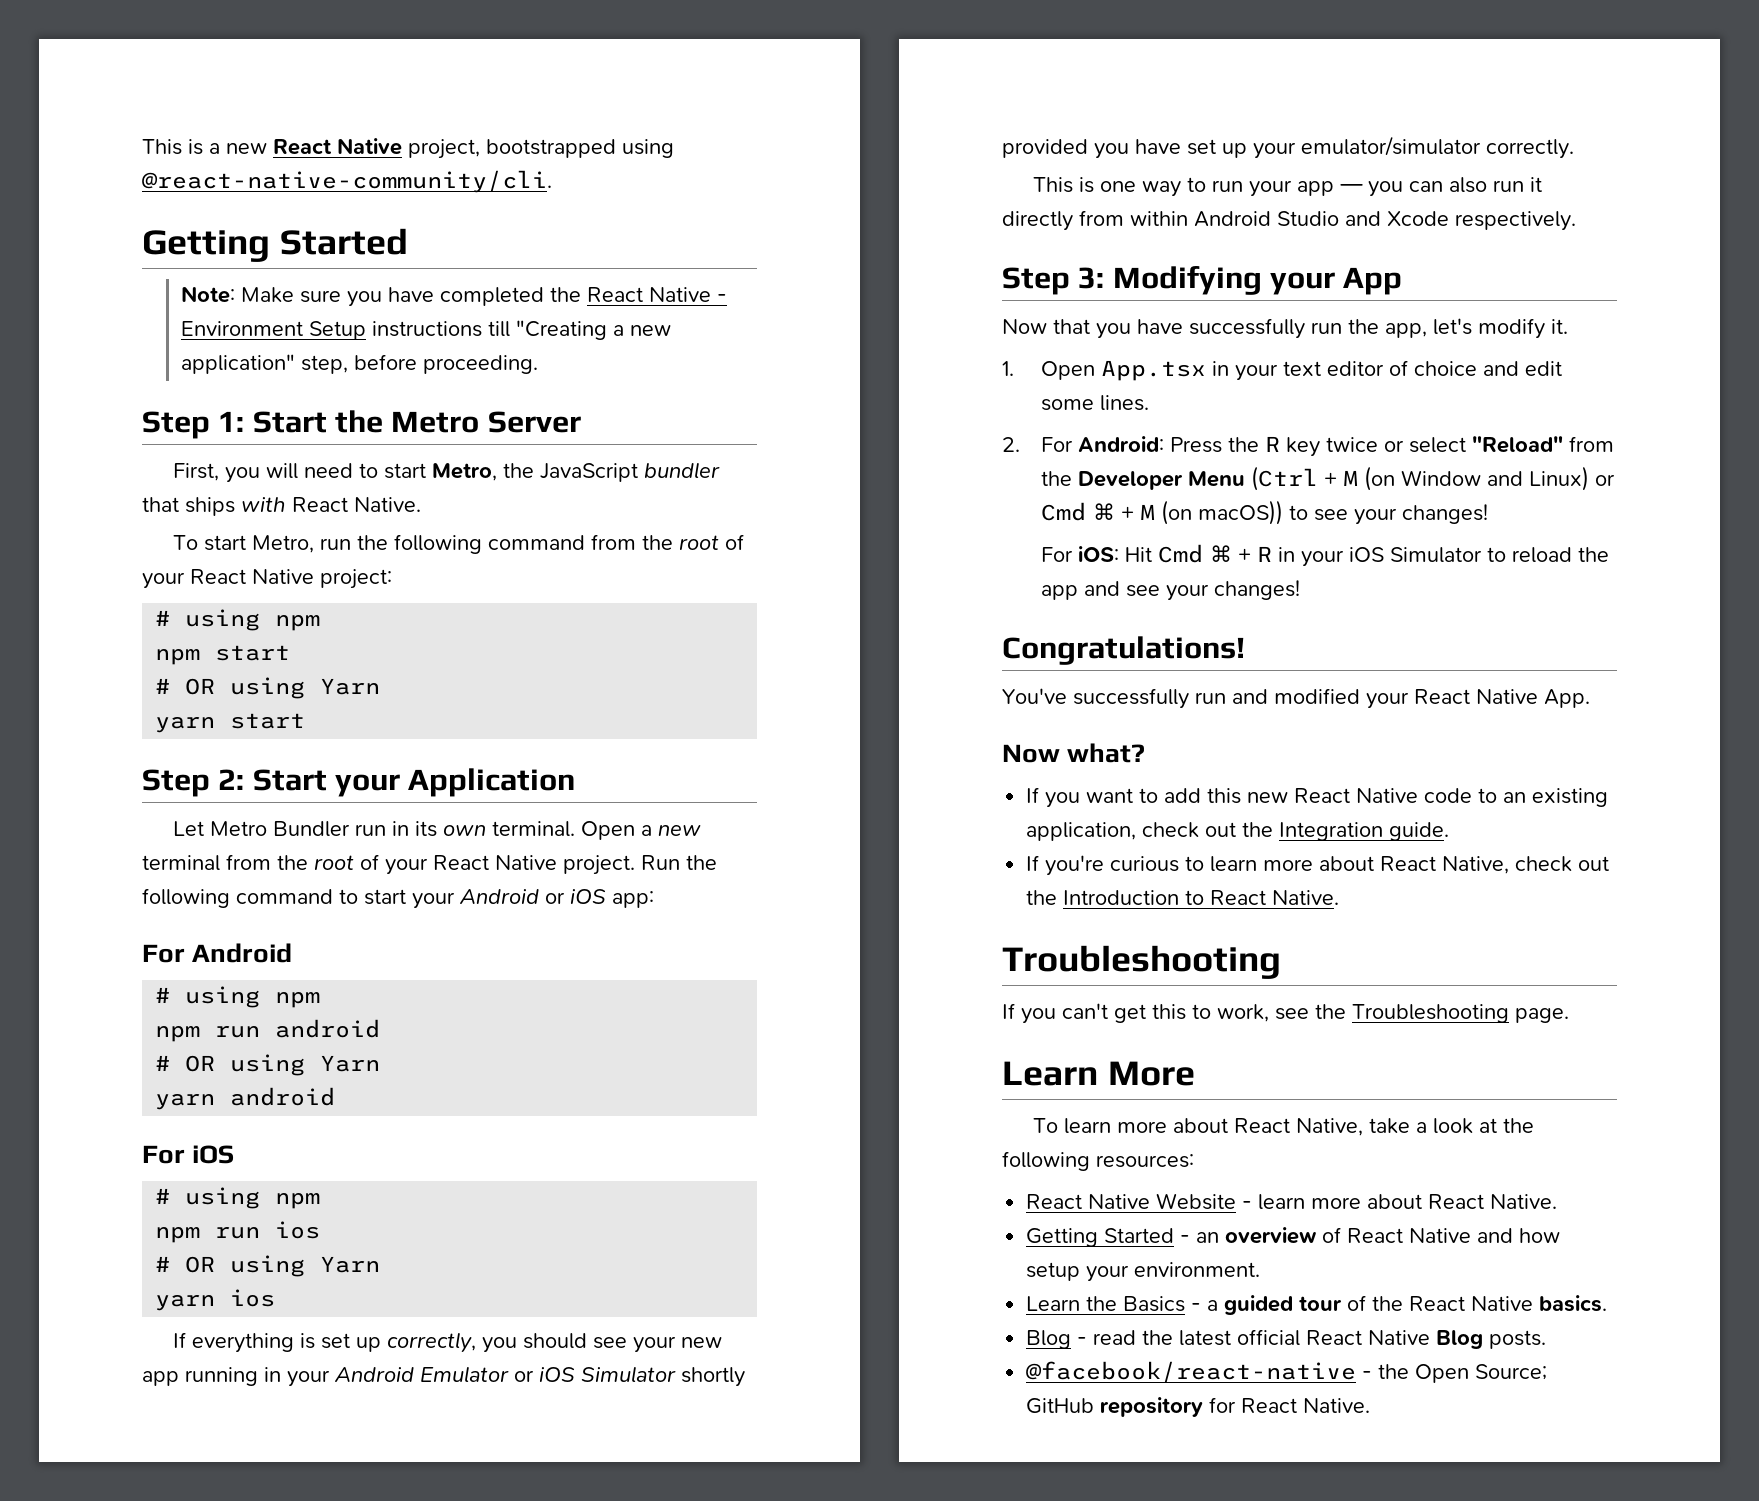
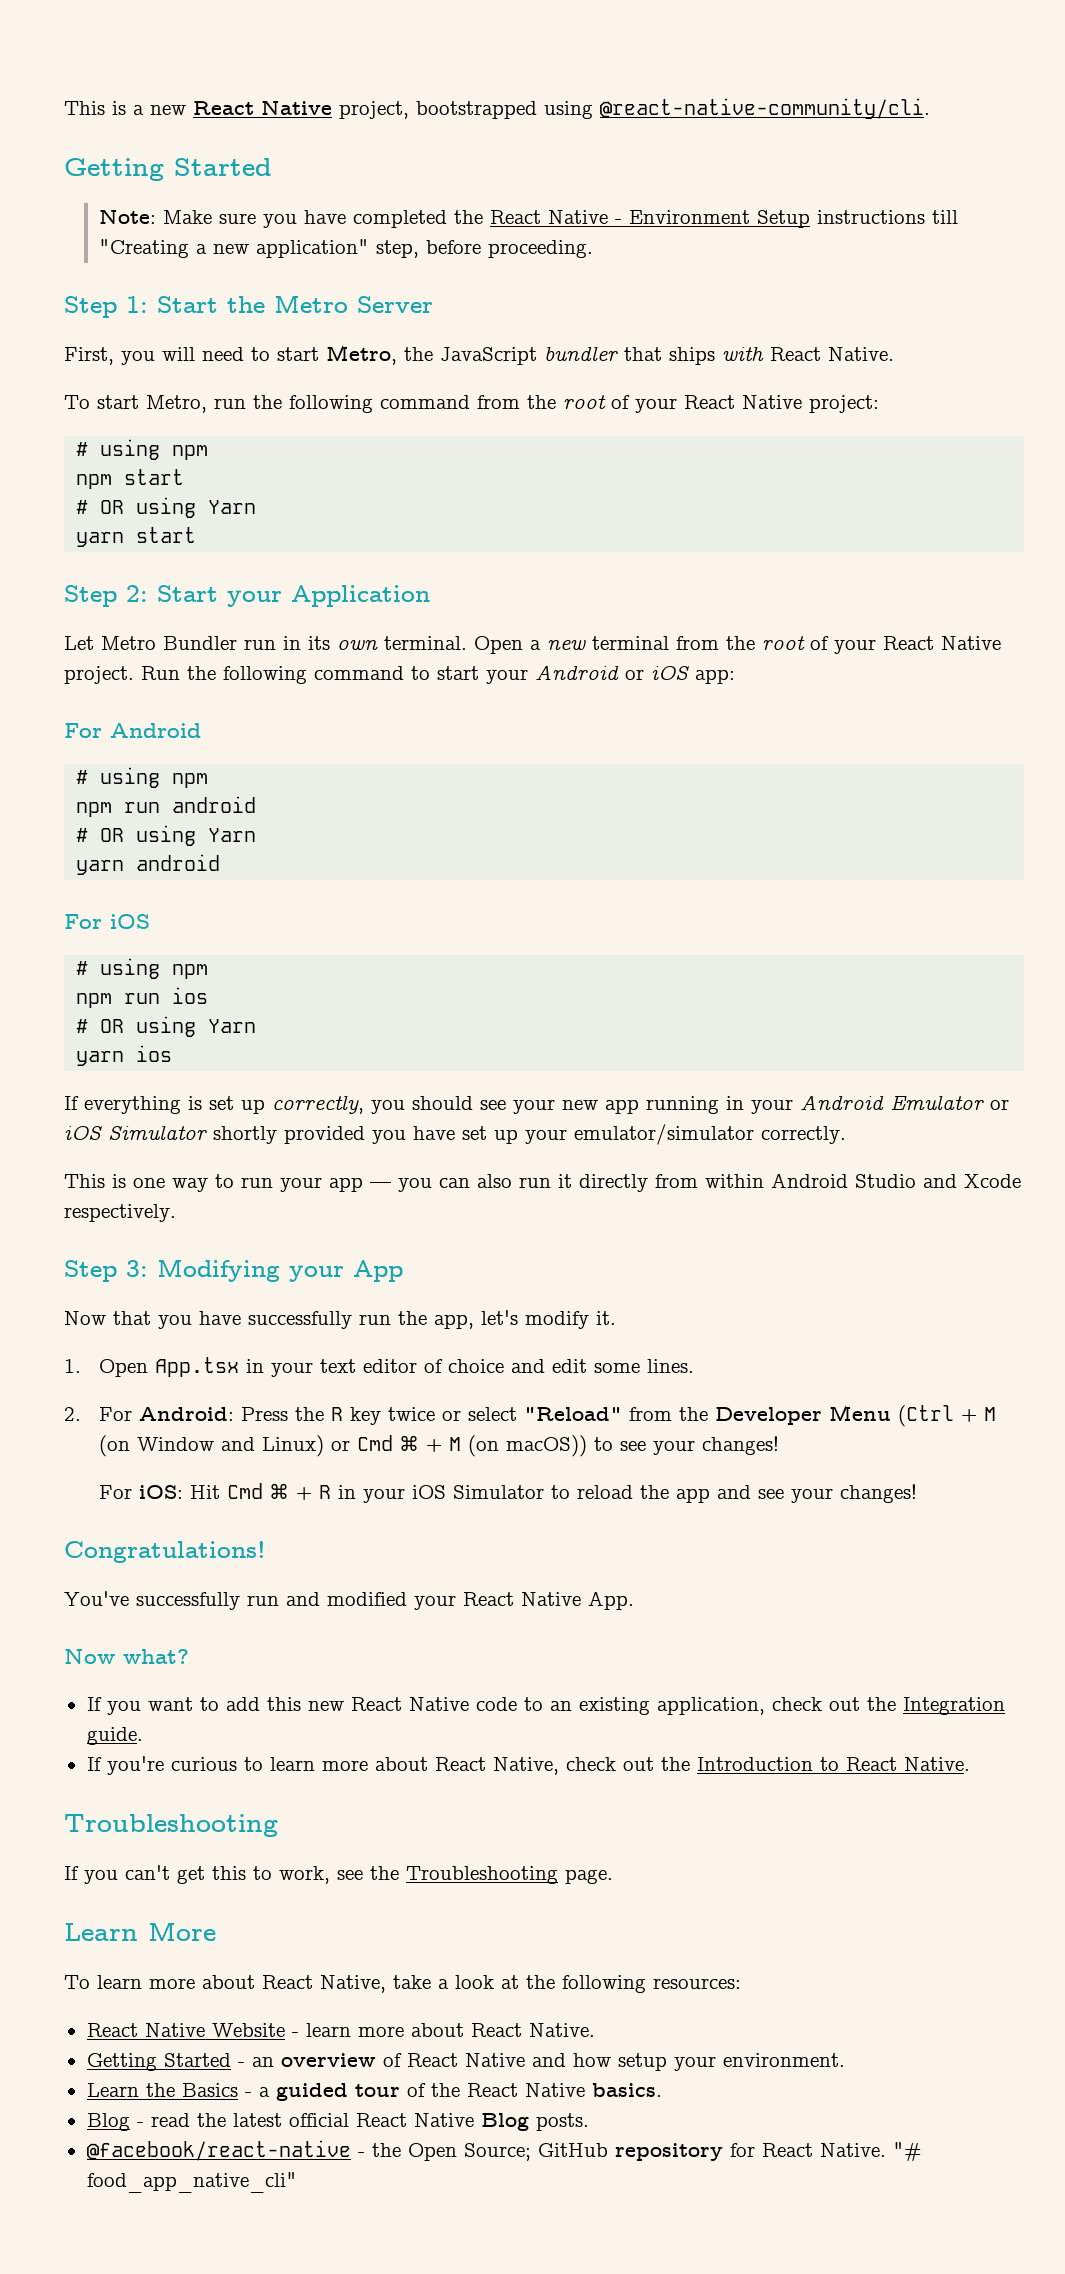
(1371, 1405) none -> [892,2142,922,2162] [86,2172,297,2193] "# food_app_native_cli"

